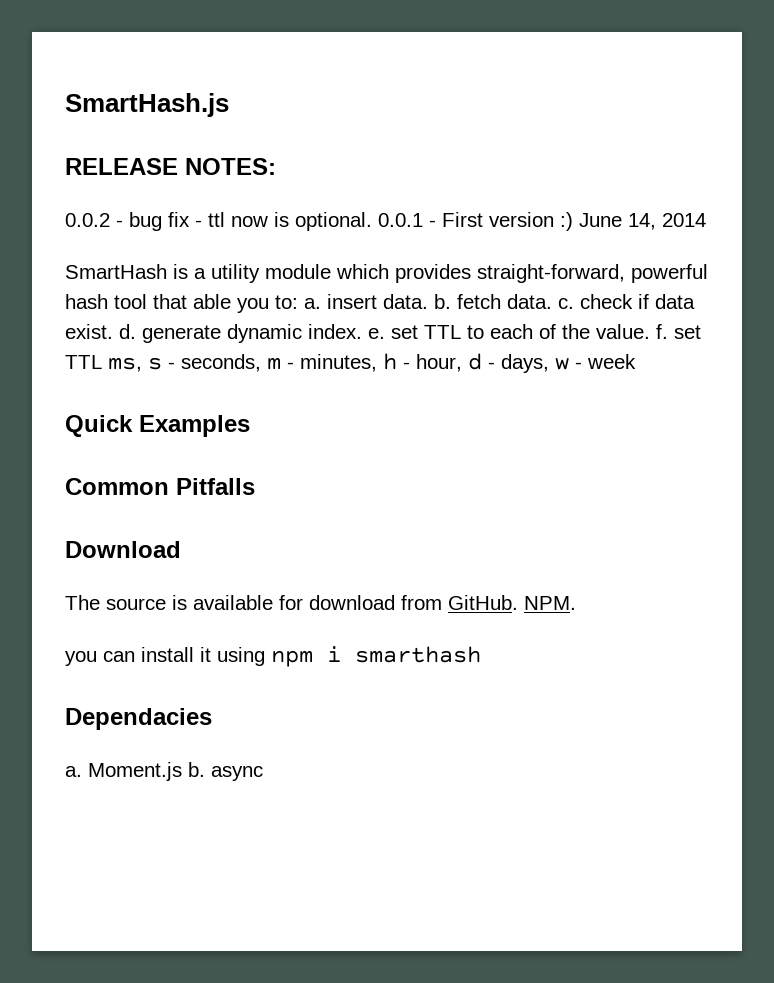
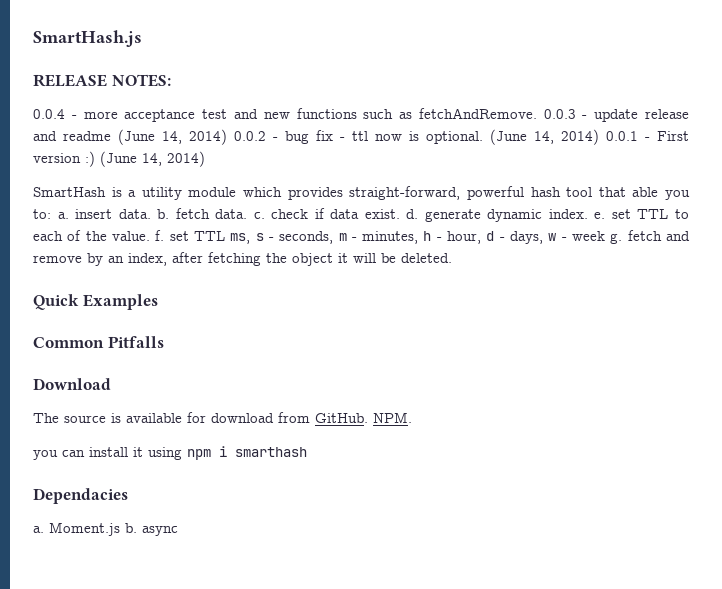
(276, 166) none -> [33,108,690,122] [33,129,227,145] 0.0.4 - more acceptance test and new functions such as fetchAndRemove. 0.0.3 - update release and readme (June 14, 2014)
(372, 221) none -> [490,129,599,145] (June 14, 2014)
[579,213,706,230] June 14, 2014 -> [100,151,205,167] (June 14, 2014)
(636, 361) none -> [610,230,691,244] [33,252,452,266] g. fetch and remove by an index, after fetching the object it will be deleted.

